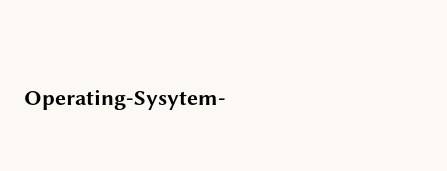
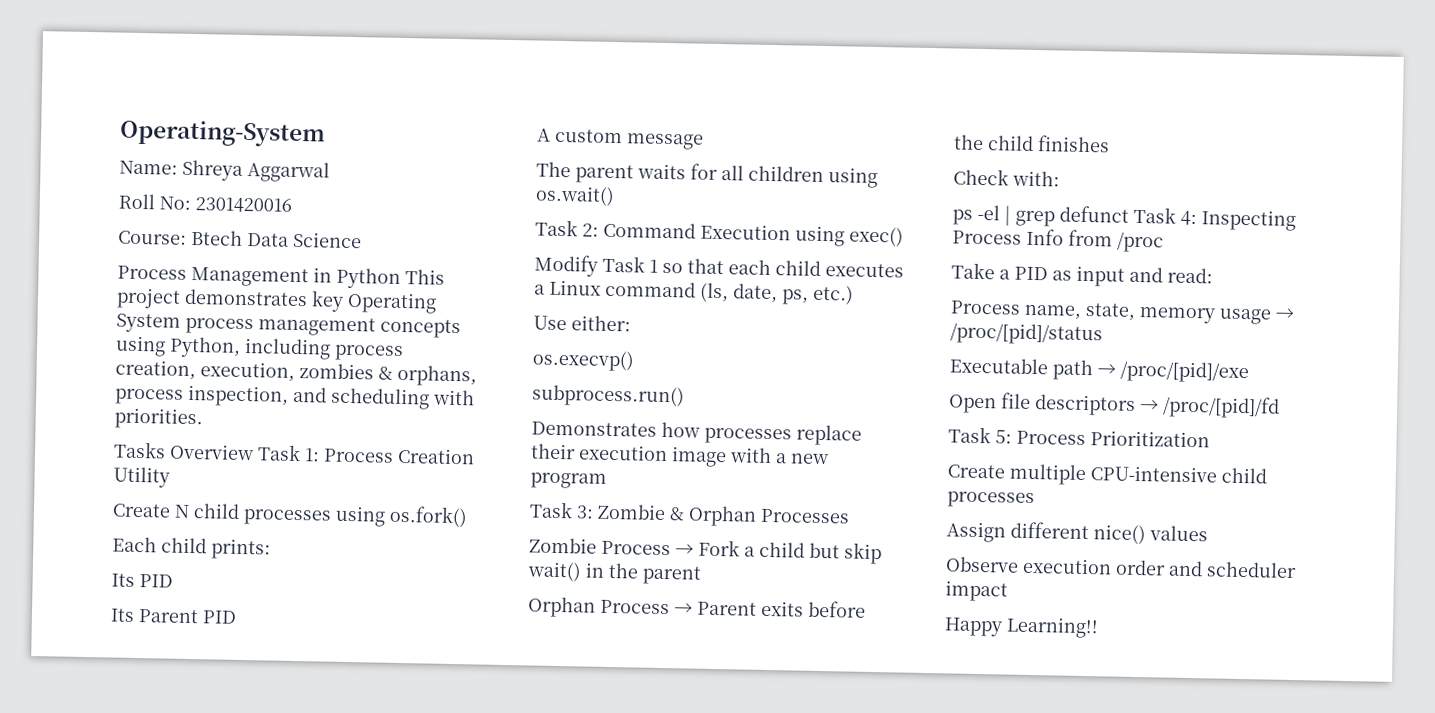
[24,89,226,110] Operating-Sysytem- -> [119,119,326,148] [119,159,330,183] [118,193,292,213] [118,229,362,249] [117,265,445,289] [116,287,437,314] [116,313,461,339] [115,335,404,362] [115,359,477,387] [114,384,475,410] [114,407,203,430] [113,441,475,465] [113,466,170,488] [112,503,468,528] [112,536,271,560] [111,573,173,588] [110,608,237,624] [537,128,704,150] [536,161,878,189] [535,185,615,207] [535,219,904,247] [534,254,904,278] [534,279,854,305] [533,315,631,332] [532,349,635,372] [532,384,685,408] [531,421,862,446] [531,443,829,468] [530,472,607,489] [529,501,850,527] [529,537,882,565] [527,561,701,585] [528,596,866,618] [953,134,1110,153] [953,168,1060,187] [952,204,1296,231] [952,228,1164,253] [951,262,1213,287] [950,300,1295,325] [950,322,1103,346] [949,357,1249,384] [948,392,1280,419] [948,426,1210,448] [947,463,1267,486] [947,491,1035,509] [946,521,1208,545] [945,556,1297,579] [945,580,1008,602] [944,616,1099,639] Operating-System // Name: Shreya Aggarwal // Roll No: 2301420016 // Course: Btech Data Science // Process Management in Python This project demonstrates key Operating System process management concepts using Python, including process creation, execution, zombies & orphans, process inspection, and scheduling with priorities. // Tasks Overview Task 1: Process Creation Utility // Create N child processes using os.fork() // Each child prints: // Its PID // Its Parent PID // A custom message // The parent waits for all children using os.wait() // Task 2: Command Execution using exec() // Modify Task 1 so that each child executes a Linux command (ls, date, ps, etc.) // Use either: // os.execvp() // subprocess.run() // Demonstrates how processes replace their execution image with a new program // Task 3: Zombie & Orphan Processes // Zombie Process → Fork a child but skip wait() in the parent // Orphan Process → Parent exits before the child finishes // Check with: // ps -el | grep defunct Task 4: Inspecting Process Info from /proc // Take a PID as input and read: // Process name, state, memory usage → /proc/[pid]/status // Executable path → /proc/[pid]/exe // Open file descriptors → /proc/[pid]/fd // Task 5: Process Prioritization // Create multiple CPU-intensive child processes // Assign different nice() values // Observe execution order and scheduler impact // Happy Learning!!

